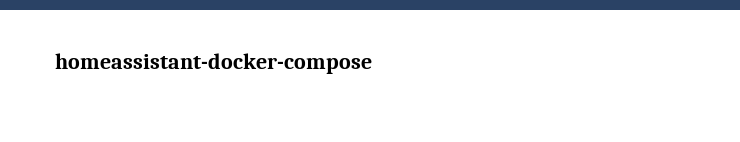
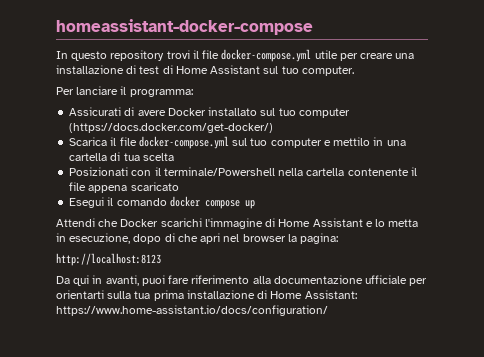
(372, 63) none -> [56,49,415,62] [56,65,354,76] [56,86,193,97] [69,107,350,118] [69,123,274,133] [69,136,406,149] [69,152,174,161] [69,167,417,176] [69,182,179,193] [69,196,255,209] [56,218,419,229] [56,233,339,244] [56,253,161,266] [56,275,428,286] [56,290,357,301] [56,305,328,316] // In questo repository trovi il file docker-compose.yml utile per creare una installazione di test di Home Assistant sul tuo computer. // Per lanciare il programma: // Assicurati di avere Docker installato sul tuo computer (https://docs.docker.com/get-docker/) // Scarica il file docker-compose.yml sul tuo computer e mettilo in una cartella di tua scelta // Posizionati con il terminale/Powershell nella cartella contenente il file appena scaricato // Esegui il comando docker compose up // Attendi che Docker scarichi l'immagine di Home Assistant e lo metta in esecuzione, dopo di che apri nel browser la pagina: // http://localhost:8123 // Da qui in avanti, puoi fare riferimento alla documentazione ufficiale per orientarti sulla tua prima installazione di Home Assistant: https://www.home-assistant.io/docs/configuration/

